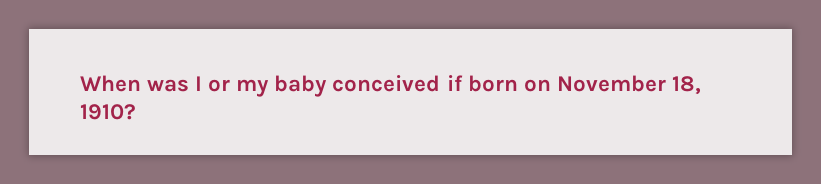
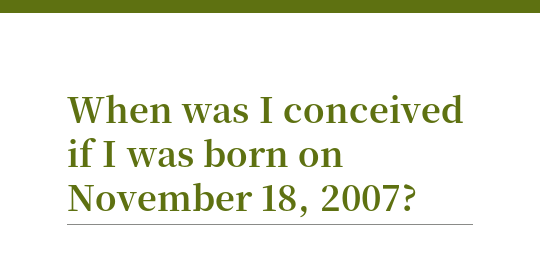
[208,75,463,97] or my baby conceived if -> [282,94,464,123] [67,138,194,167] conceived if I was
[80,104,136,120] 1910? -> [319,184,417,211] 2007?

